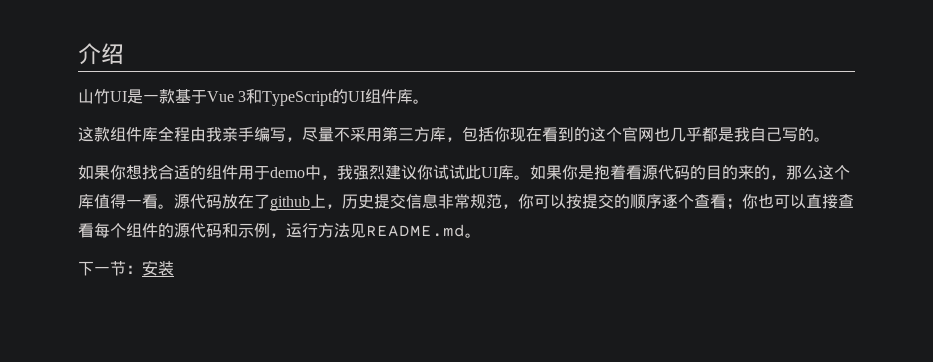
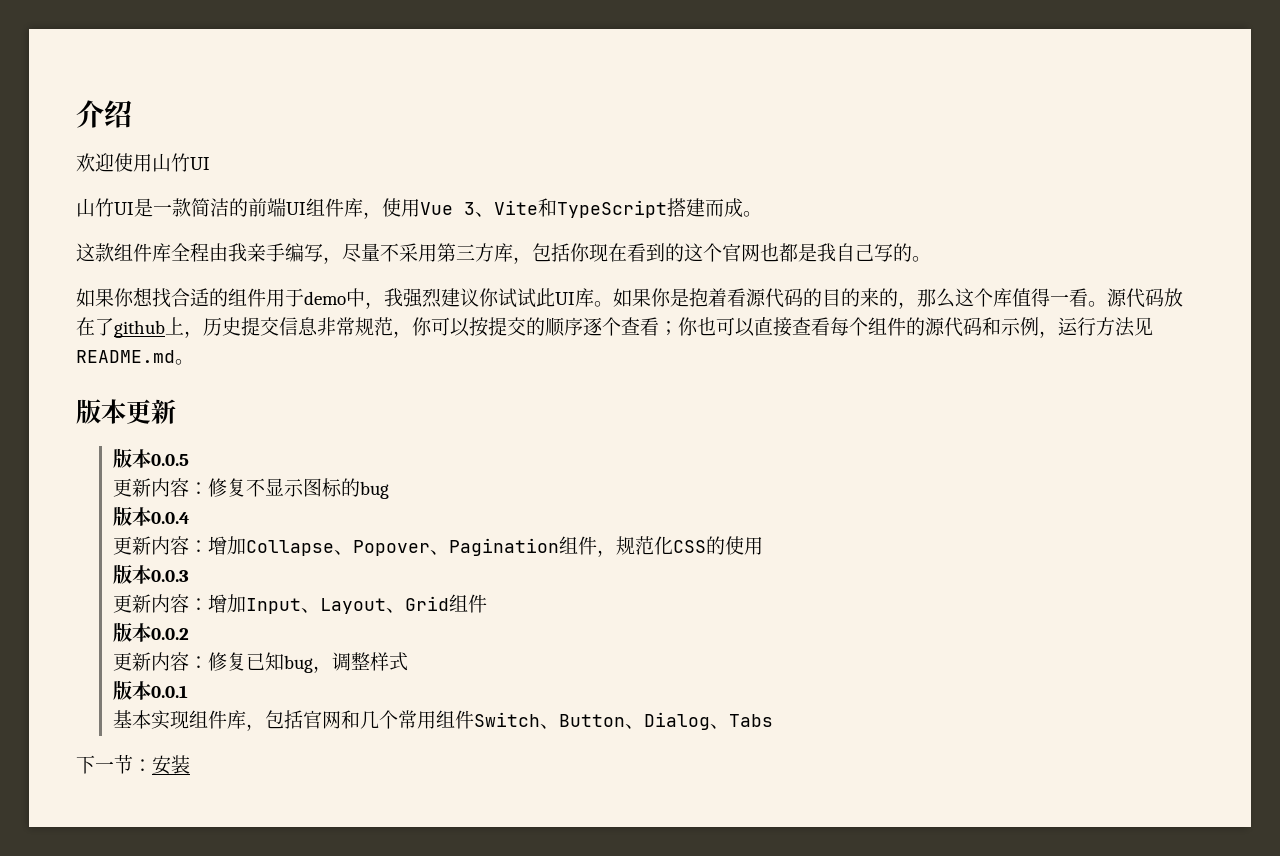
(124, 54) none -> [76,153,210,172] // 欢迎使用山竹UI
[175,89,414,106] 基于Vue 3和TypeScript的UI组件库 -> [191,198,743,219] 简洁的前端UI组件库，使用Vue 3、Vite和TypeScript搭建而成
[670,127,702,142] 几乎 -> (779, 252) none
(481, 235) none -> [76,399,176,424] [112,448,189,468] [112,478,389,499] [112,506,190,526] [112,536,763,557] [112,564,189,584] [112,594,487,614] [112,622,189,642] [112,652,408,673] [112,680,188,700] [112,710,773,731] // 版本更新 // 版本0.0.5 // 更新内容：修复不显示图标的bug // 版本0.0.4 // 更新内容：增加Collapse、Popover、Pagination组件，规范化CSS的使用 // 版本0.0.3 // 更新内容：增加Input、Layout、Grid组件 // 版本0.0.2 // 更新内容：修复已知bug，调整样式 // 版本0.0.1 // 基本实现组件库，包括官网和几个常用组件Switch、Button、Dialog、Tabs

